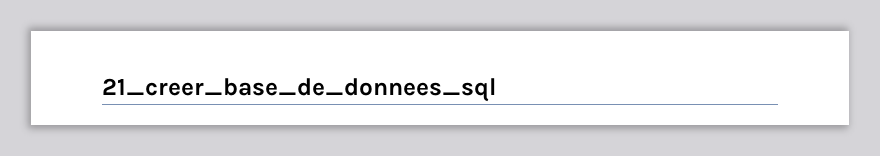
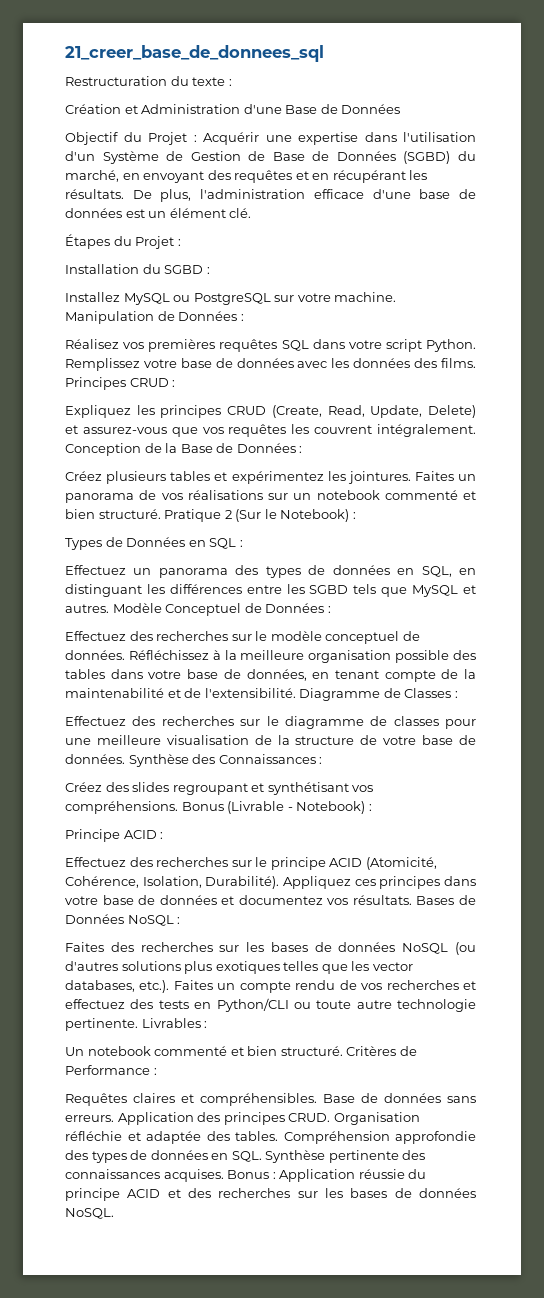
(496, 90) none -> [65,76,232,86] [65,104,401,114] [65,132,476,145] [65,151,476,164] [65,170,428,183] [65,189,477,202] [65,208,252,218] [65,234,181,249] [65,264,210,274] [65,292,397,305] [65,311,244,324] [65,339,476,352] [65,358,477,371] [65,377,176,390] [65,405,477,418] [65,424,476,437] [65,443,303,456] [65,471,476,484] [65,490,476,503] [65,509,356,522] [65,537,243,550] [65,565,476,578] [65,584,477,597] [65,603,331,616] [65,631,420,644] [65,650,476,663] [65,669,476,682] [65,688,458,701] [65,716,476,729] [65,735,477,745] [65,754,323,767] [65,782,374,795] [65,801,372,814] [65,829,164,842] [65,857,437,870] [65,876,477,889] [65,895,476,905] [65,914,181,926] [65,942,476,955] [65,961,413,974] [65,980,476,993] [65,998,476,1012] [65,1018,208,1031] [65,1046,417,1056] [65,1065,157,1075] [65,1093,476,1106] [65,1112,420,1125] [65,1131,476,1144] [65,1150,426,1163] [65,1169,427,1182] [65,1188,476,1201] [65,1208,114,1219] // Restructuration du texte : // Création et Administration d'une Base de Données // Objectif du Projet : Acquérir une expertise dans l'utilisation d'un Système de Gestion de Base de Données (SGBD) du marché, en envoyant des requêtes et en récupérant les résultats. De plus, l'administration efficace d'une base de données est un élément clé. // Étapes du Projet : // Installation du SGBD : // Installez MySQL ou PostgreSQL sur votre machine. Manipulation de Données : // Réalisez vos premières requêtes SQL dans votre script Python. Remplissez votre base de données avec les données des films. Principes CRUD : // Expliquez les principes CRUD (Create, Read, Update, Delete) et assurez-vous que vos requêtes les couvrent intégralement. Conception de la Base de Données : // Créez plusieurs tables et expérimentez les jointures. Faites un panorama de vos réalisations sur un notebook commenté et bien structuré. Pratique 2 (Sur le Notebook) : // Types de Données en SQL : // Effectuez un panorama des types de données en SQL, en distinguant les différences entre les SGBD tels que MySQL et autres. Modèle Conceptuel de Données : // Effectuez des recherches sur le modèle conceptuel de données. Réfléchissez à la meilleure organisation possible des tables dans votre base de données, en tenant compte de la maintenabilité et de l'extensibilité. Diagramme de Classes : // Effectuez des recherches sur le diagramme de classes pour une meilleure visualisation de la structure de votre base de données. Synthèse des Connaissances : // Créez des slides regroupant et synthétisant vos compréhensions. Bonus (Livrable - Notebook) : // Principe ACID : // Effectuez des recherches sur le principe ACID (Atomicité, Cohérence, Isolation, Durabilité). Appliquez ces principes dans votre base de données et documentez vos résultats. Bases de Données NoSQL : // Faites des recherches sur les bases de données NoSQL (ou d'autres solutions plus exotiques telles que les vector databases, etc.). Faites un compte rendu de vos recherches et effectuez des tests en Python/CLI ou toute autre technologie pertinente. Livrables : // Un notebook commenté et bien structuré. Critères de Performance : // Requêtes claires et compréhensibles. Base de données sans erreurs. Application des principes CRUD. Organisation réfléchie et adaptée des tables. Compréhension approfondie des types de données en SQL. Synthèse pertinente des connaissances acquises. Bonus : Application réussie du principe ACID et des recherches sur les bases de données NoSQL.

